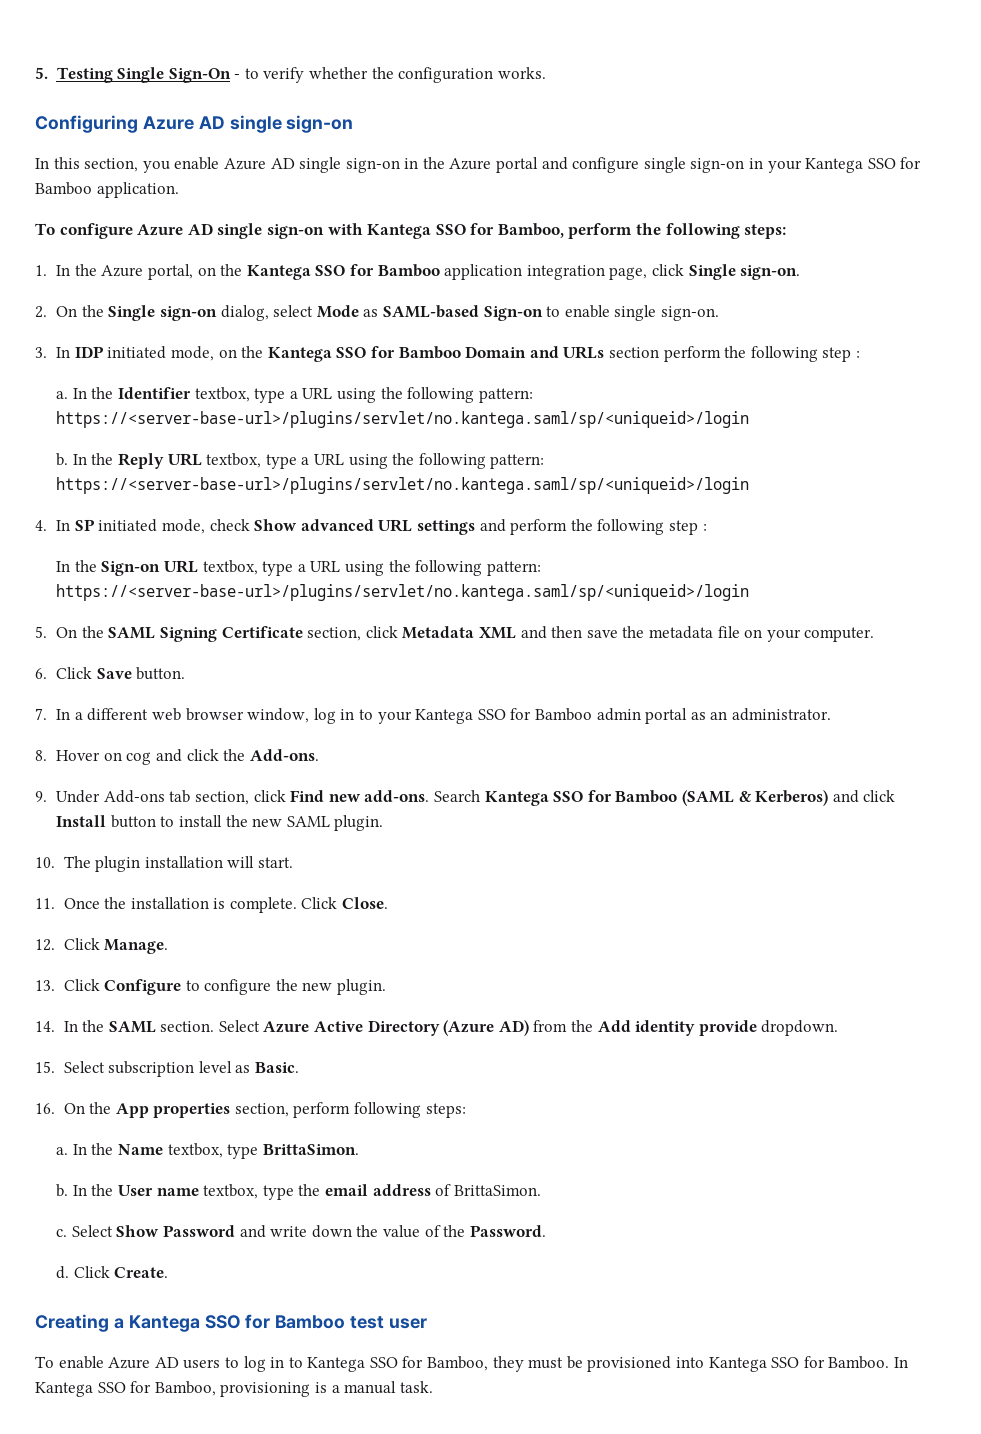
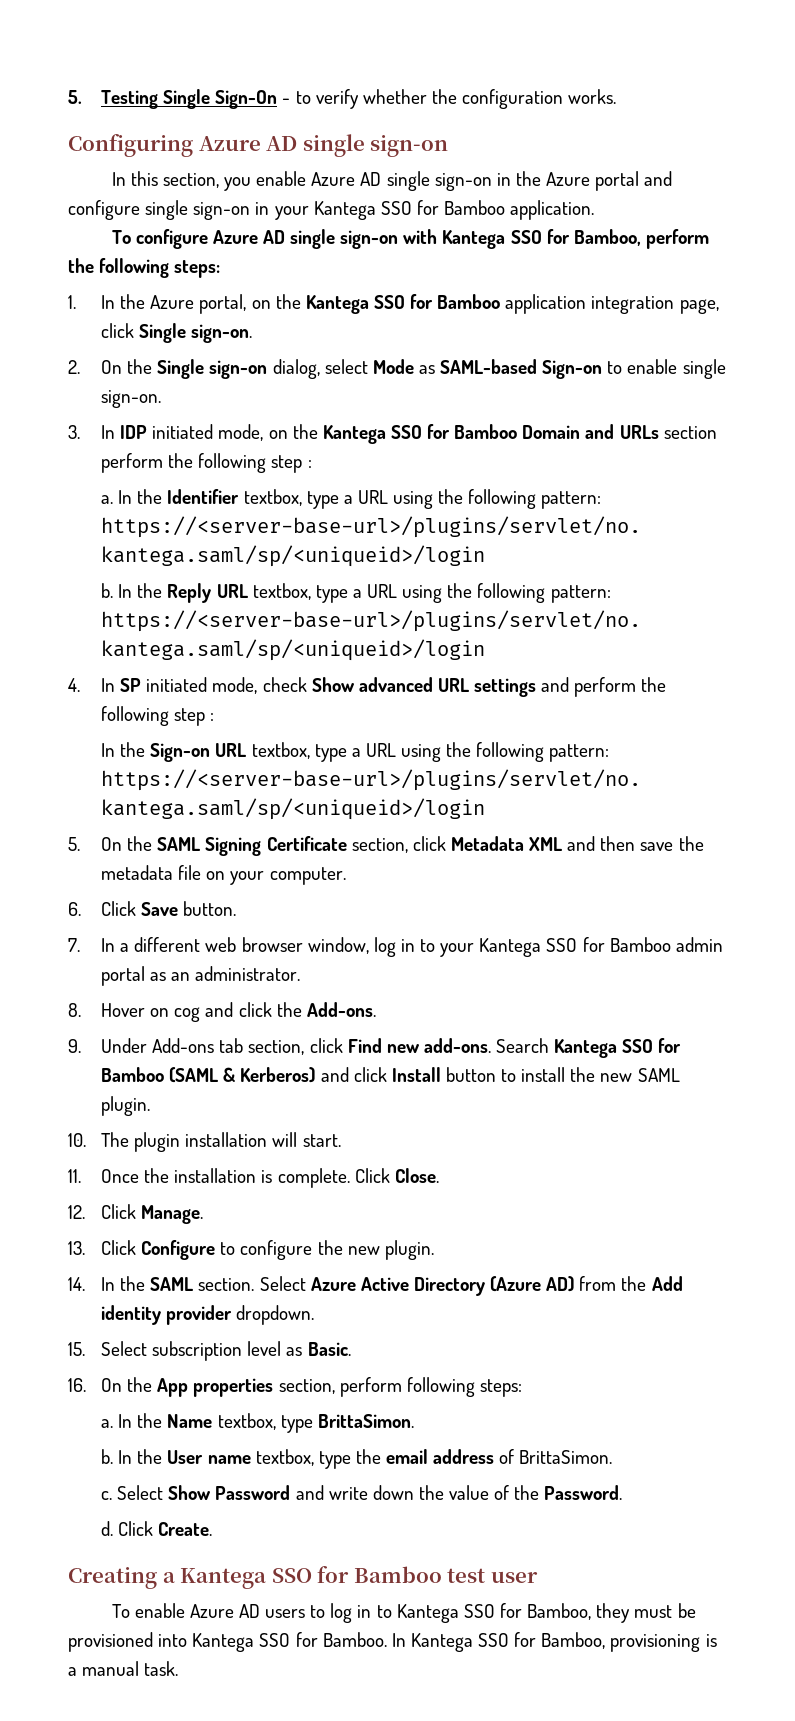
[698,1020,757,1036] provide -> [166,1305,233,1325] provider

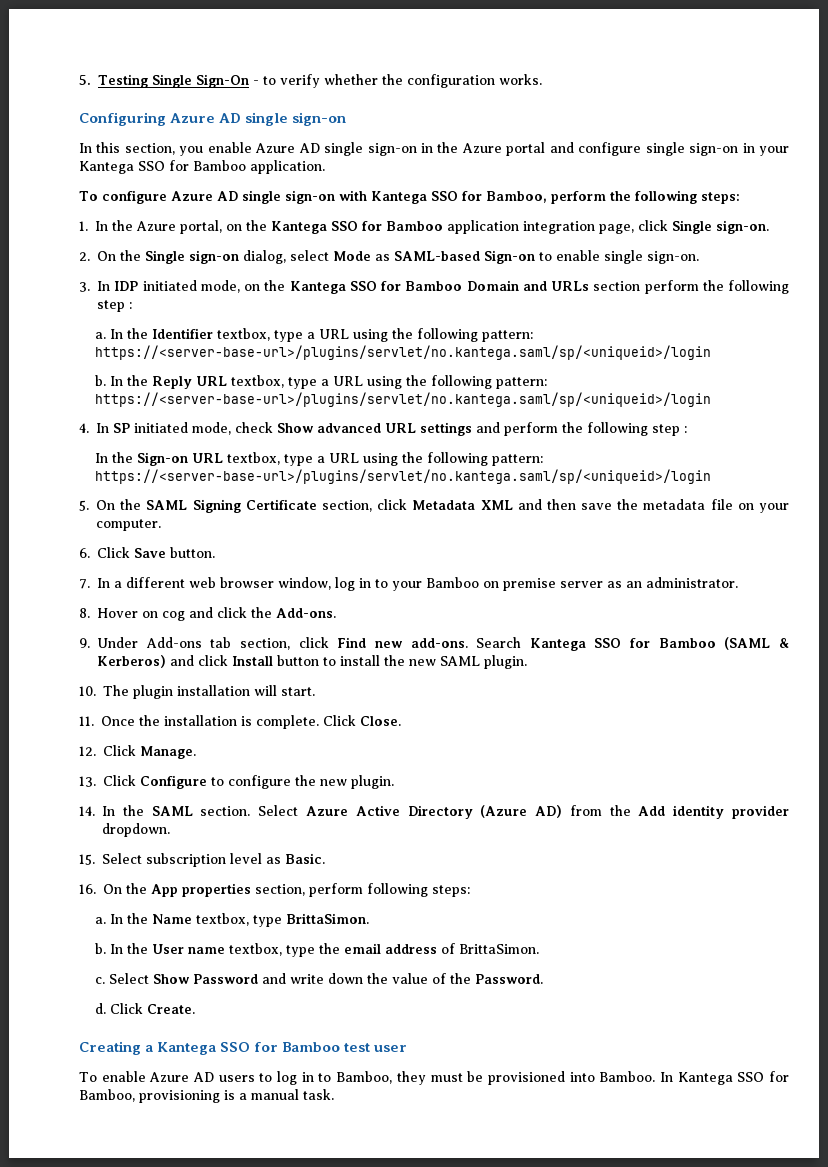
[479,937,723,957] [100,966,145,986] Kantega SSO for Bamboo admin portal -> [426,577,603,591] Bamboo on premise server
[396,1603,522,1623] Kantega SSO for -> (332, 1077) none
[192,1632,318,1652] Kantega SSO for -> (595, 1077) none

